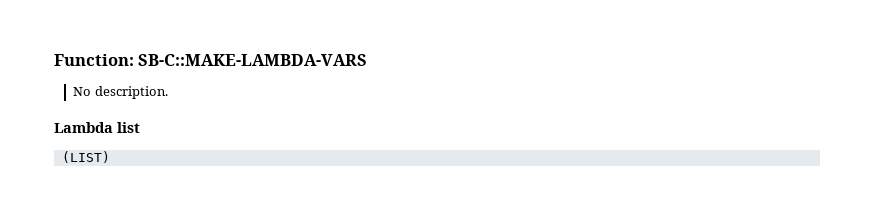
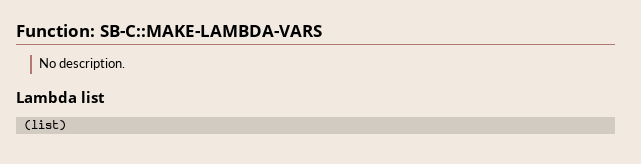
[61,151,110,163] (LIST) -> [23,120,66,131] (list)

